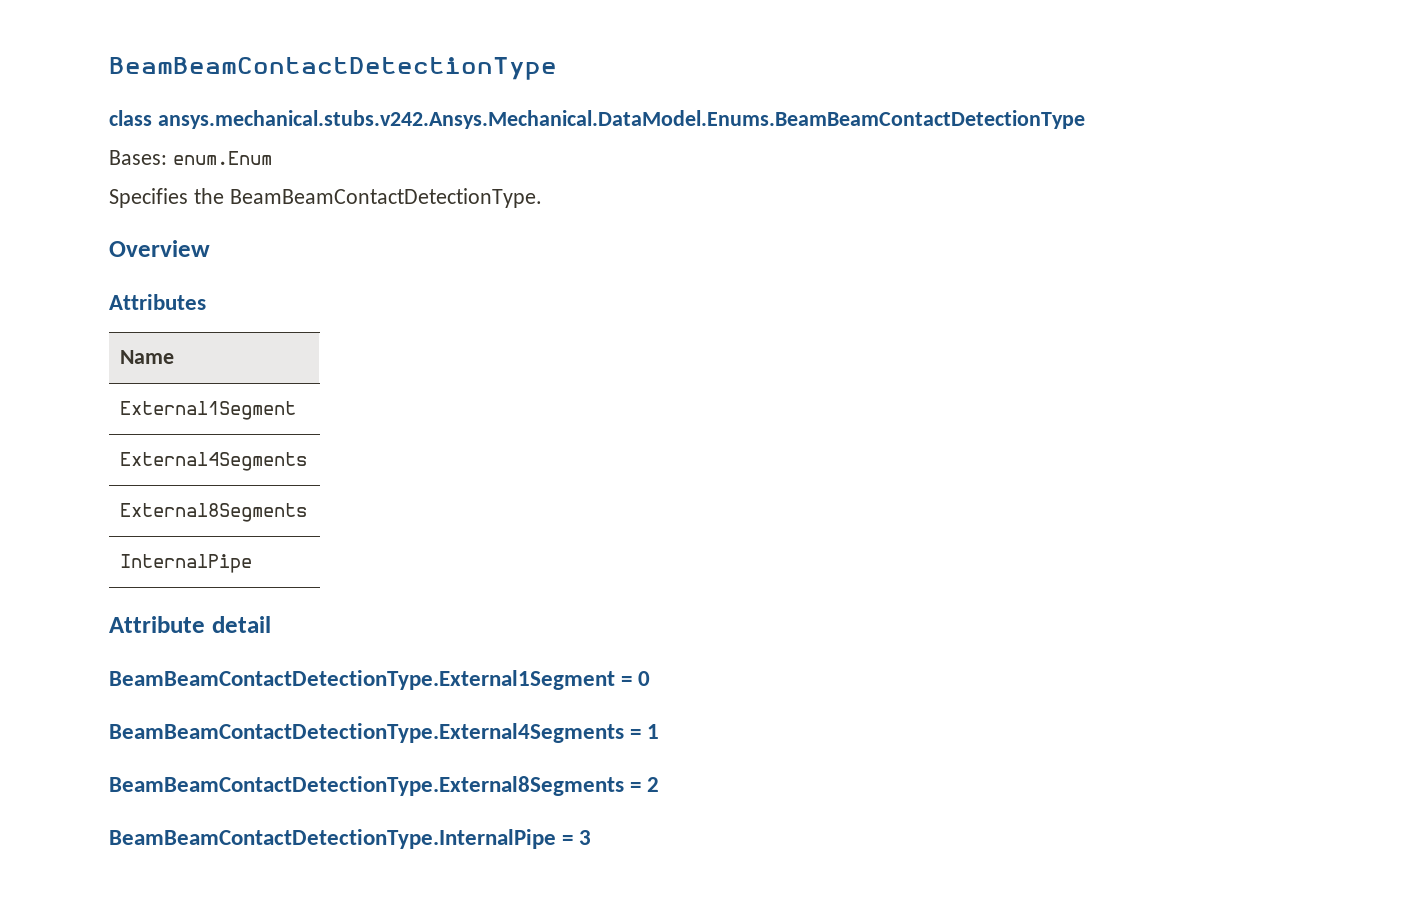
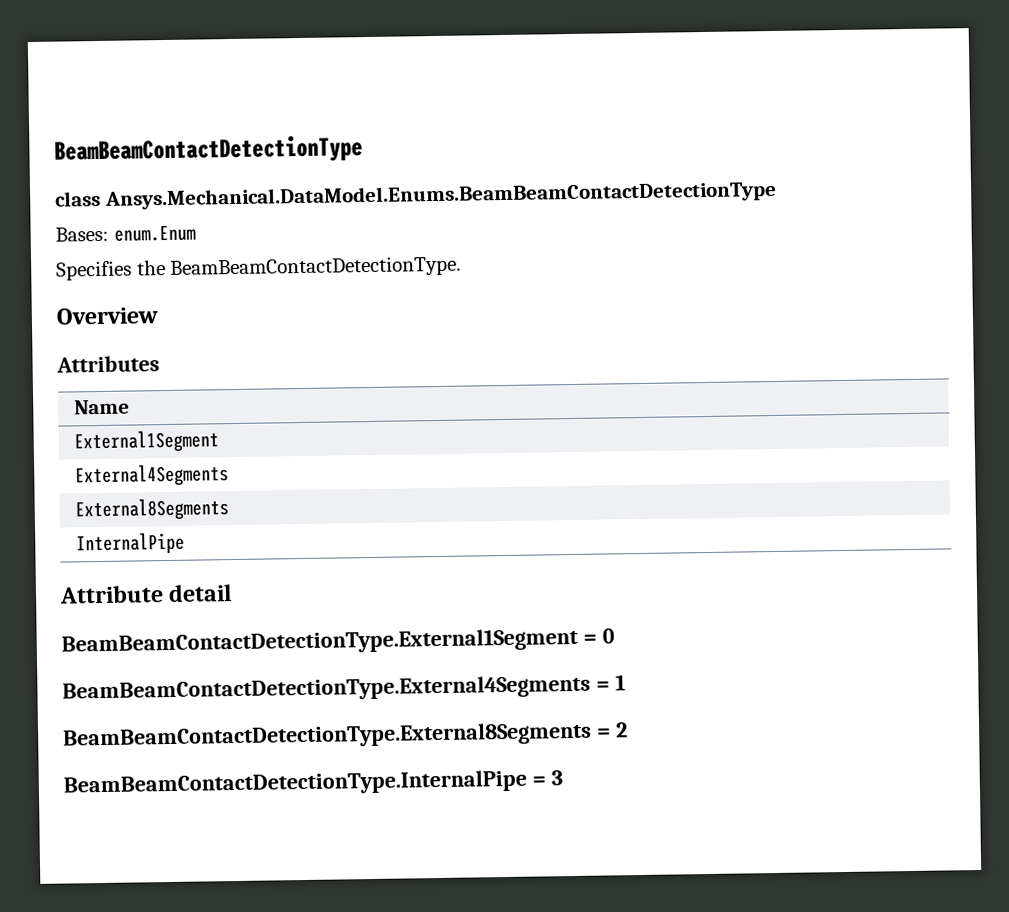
[157,110,1085,129] ansys.mechanical.stubs.v242.Ansys.Mechanical.DataModel.Enums.BeamBeamContactDetectionType -> [104,180,777,210] Ansys.Mechanical.DataModel.Enums.BeamBeamContactDetectionType

